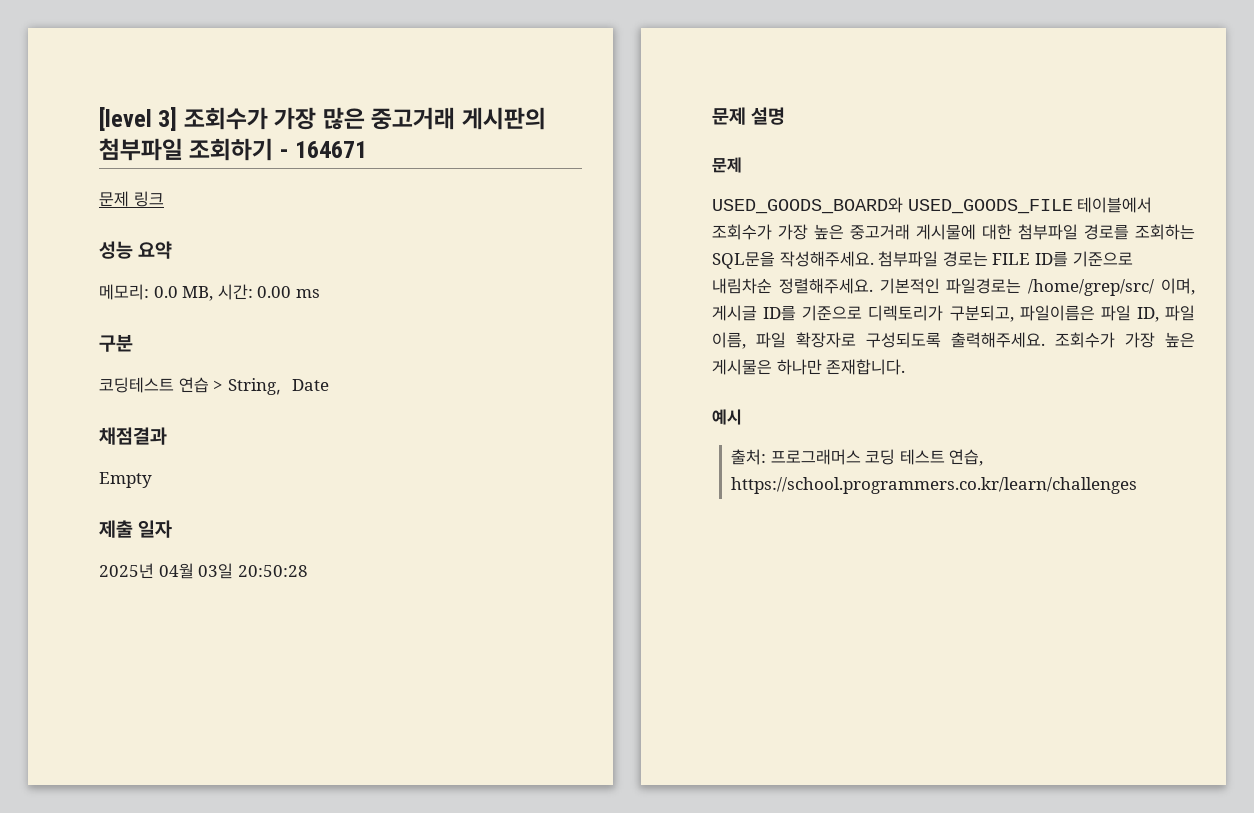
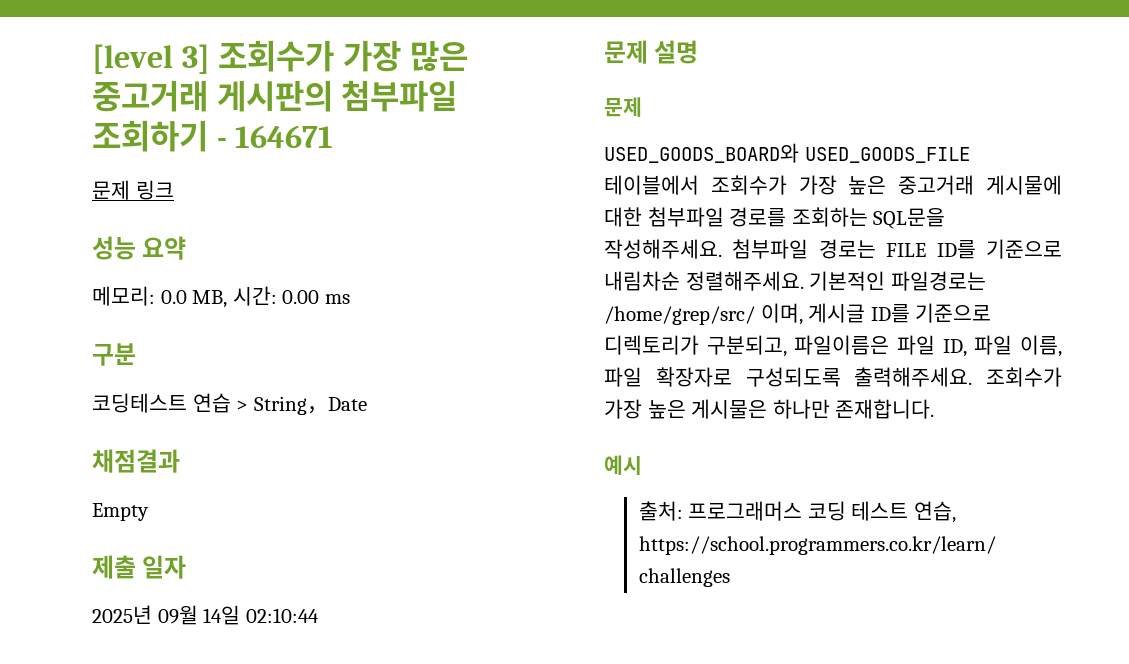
[158,563,308,579] 04월 03일 20:50:28 -> [157,605,319,625] 09월 14일 02:10:44

